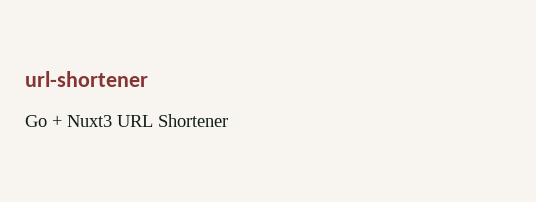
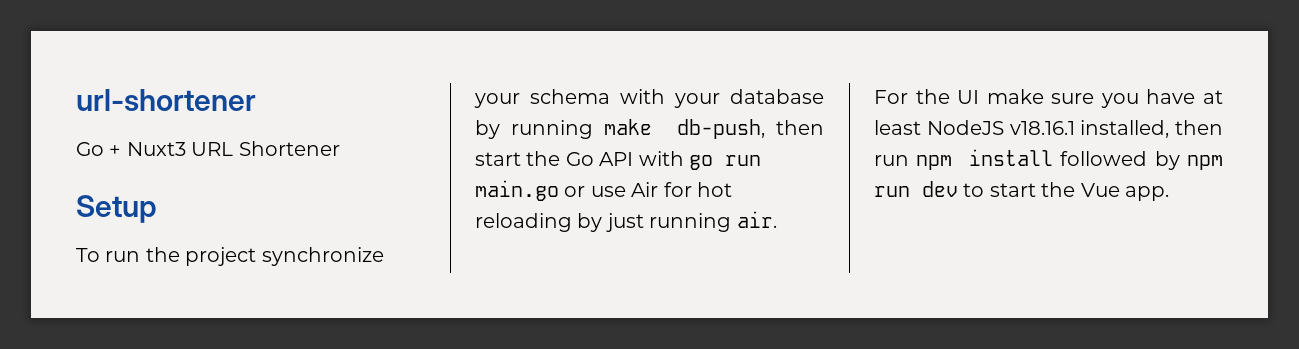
(228, 120) none -> [76,195,157,223] [76,247,384,266] [474,89,824,108] [475,119,824,139] [475,151,761,170] [475,180,732,201] [475,211,777,232] [874,89,1223,108] [874,120,1223,138] [874,149,1223,170] [874,181,1169,201] // Setup // To run the project synchronize your schema with your database by running make db-push, then start the Go API with go run main.go or use Air for hot reloading by just running air. // For the UI make sure you have at least NodeJS v18.16.1 installed, then run npm install followed by npm run dev to start the Vue app.

